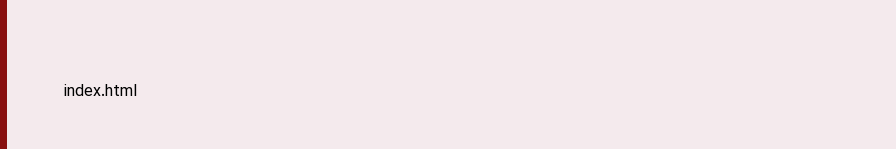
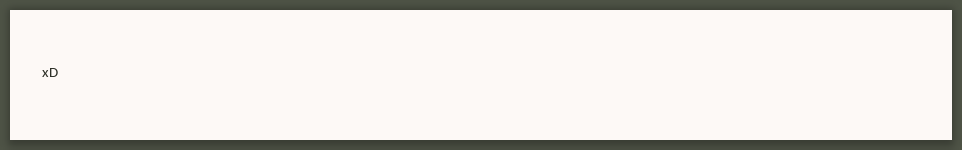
[64,84,137,96] index.html -> [42,68,58,77] xD

